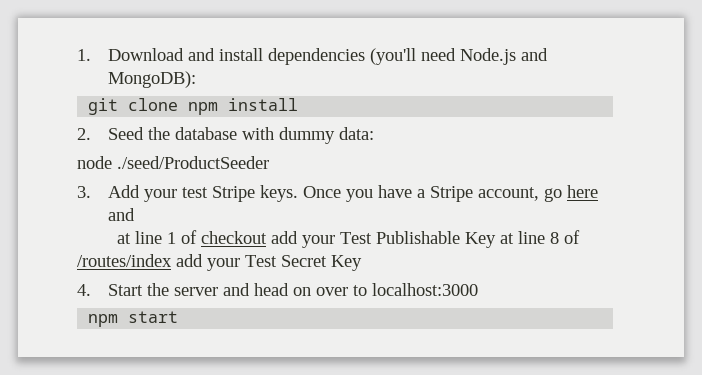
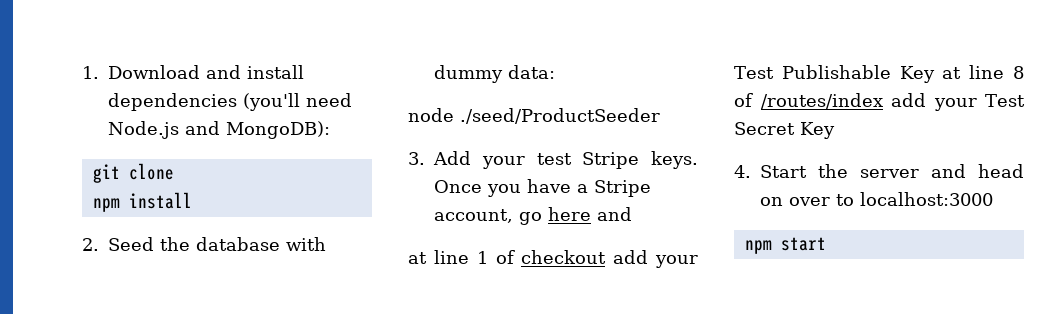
(179, 104) none -> (174, 171) //

